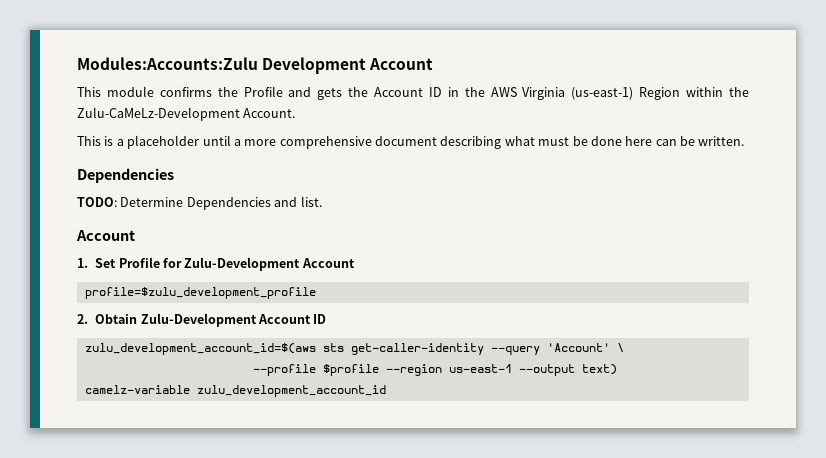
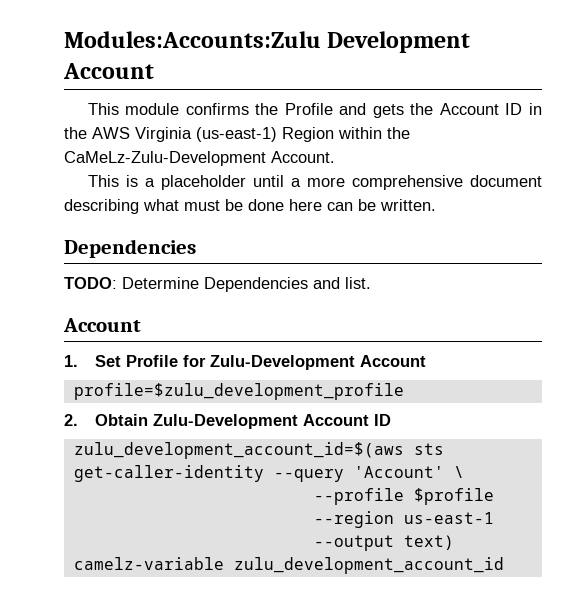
[77,107,240,121] Zulu-CaMeLz-Development -> [64,151,266,166] CaMeLz-Zulu-Development

